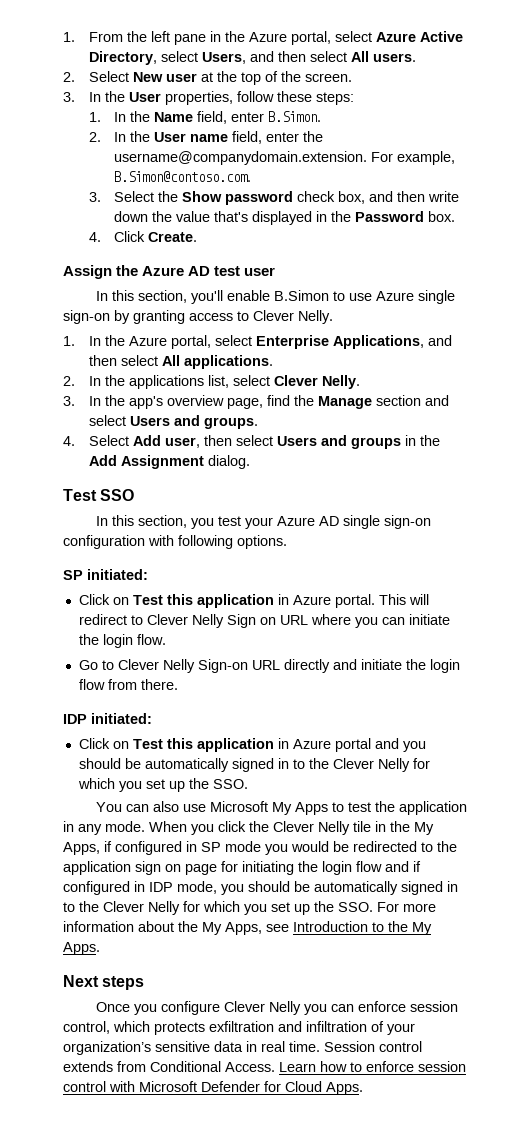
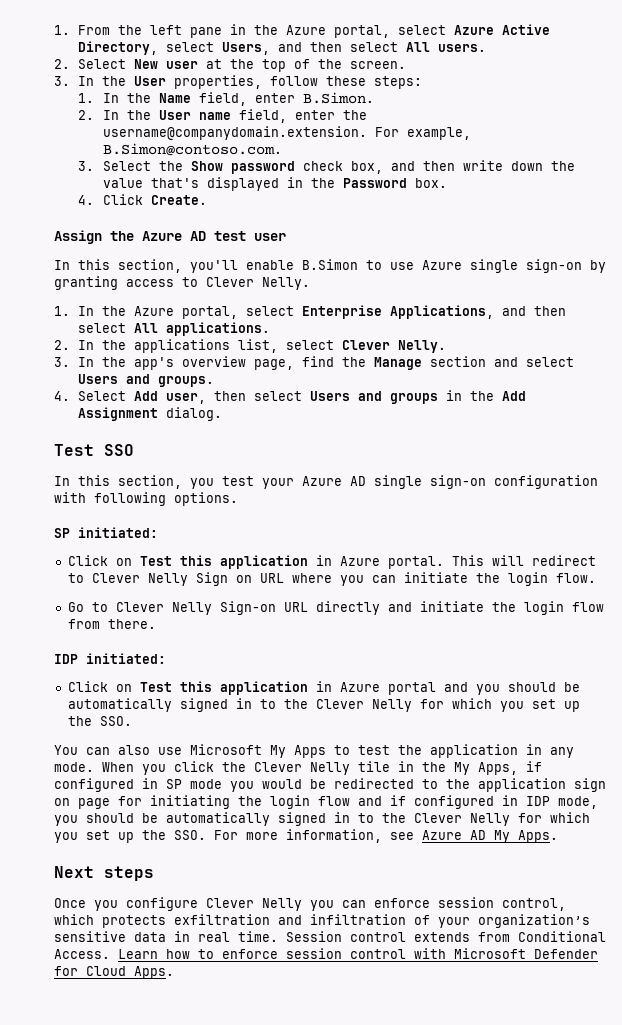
[63,921,408,935] information about the My Apps, see Introduction to the -> [286,829,486,843] information, see Azure AD

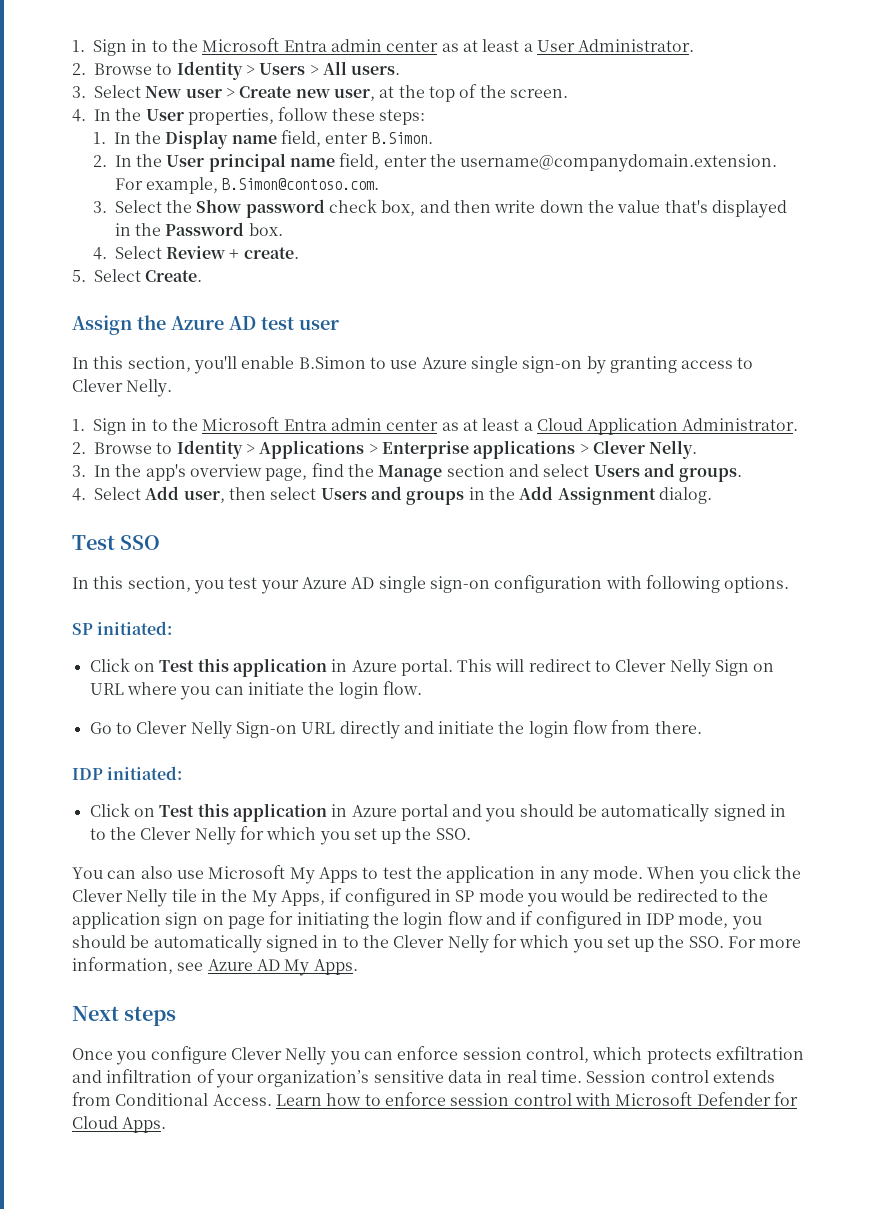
[54,24,551,38] [78,41,399,55] 1. From the left pane in the Azure portal, select Azure Active Directory, select Users, and then select -> [72,38,695,56] [72,61,319,80] 1. Sign in to the Microsoft Entra admin center as at least a User Administrator. // 2. Browse to Identity > Users >
[54,59,70,69] 2. -> [72,86,86,98] 3.
(199, 65) none -> [225,86,375,101] > Create new user,
[54,76,70,86] 3. -> [72,109,86,122] 4.
[158,93,191,103] Name -> [165,130,277,149] Display name
(191, 115) none -> [208,153,286,172] principal
[102,194,143,205] Click -> [114,246,299,259] [72,269,141,282] Select Review + create. // 5. Select
[78,305,567,319] [78,322,271,336] [54,339,335,353] In the Azure portal, select Enterprise Applications, and then select All applications. // 2. In the applications list, select -> [93,417,799,435] [72,440,589,459] Sign in to the Microsoft Entra admin center as at least a Cloud Application Administrator. // 2. Browse to Identity > Applications > Enterprise applications >

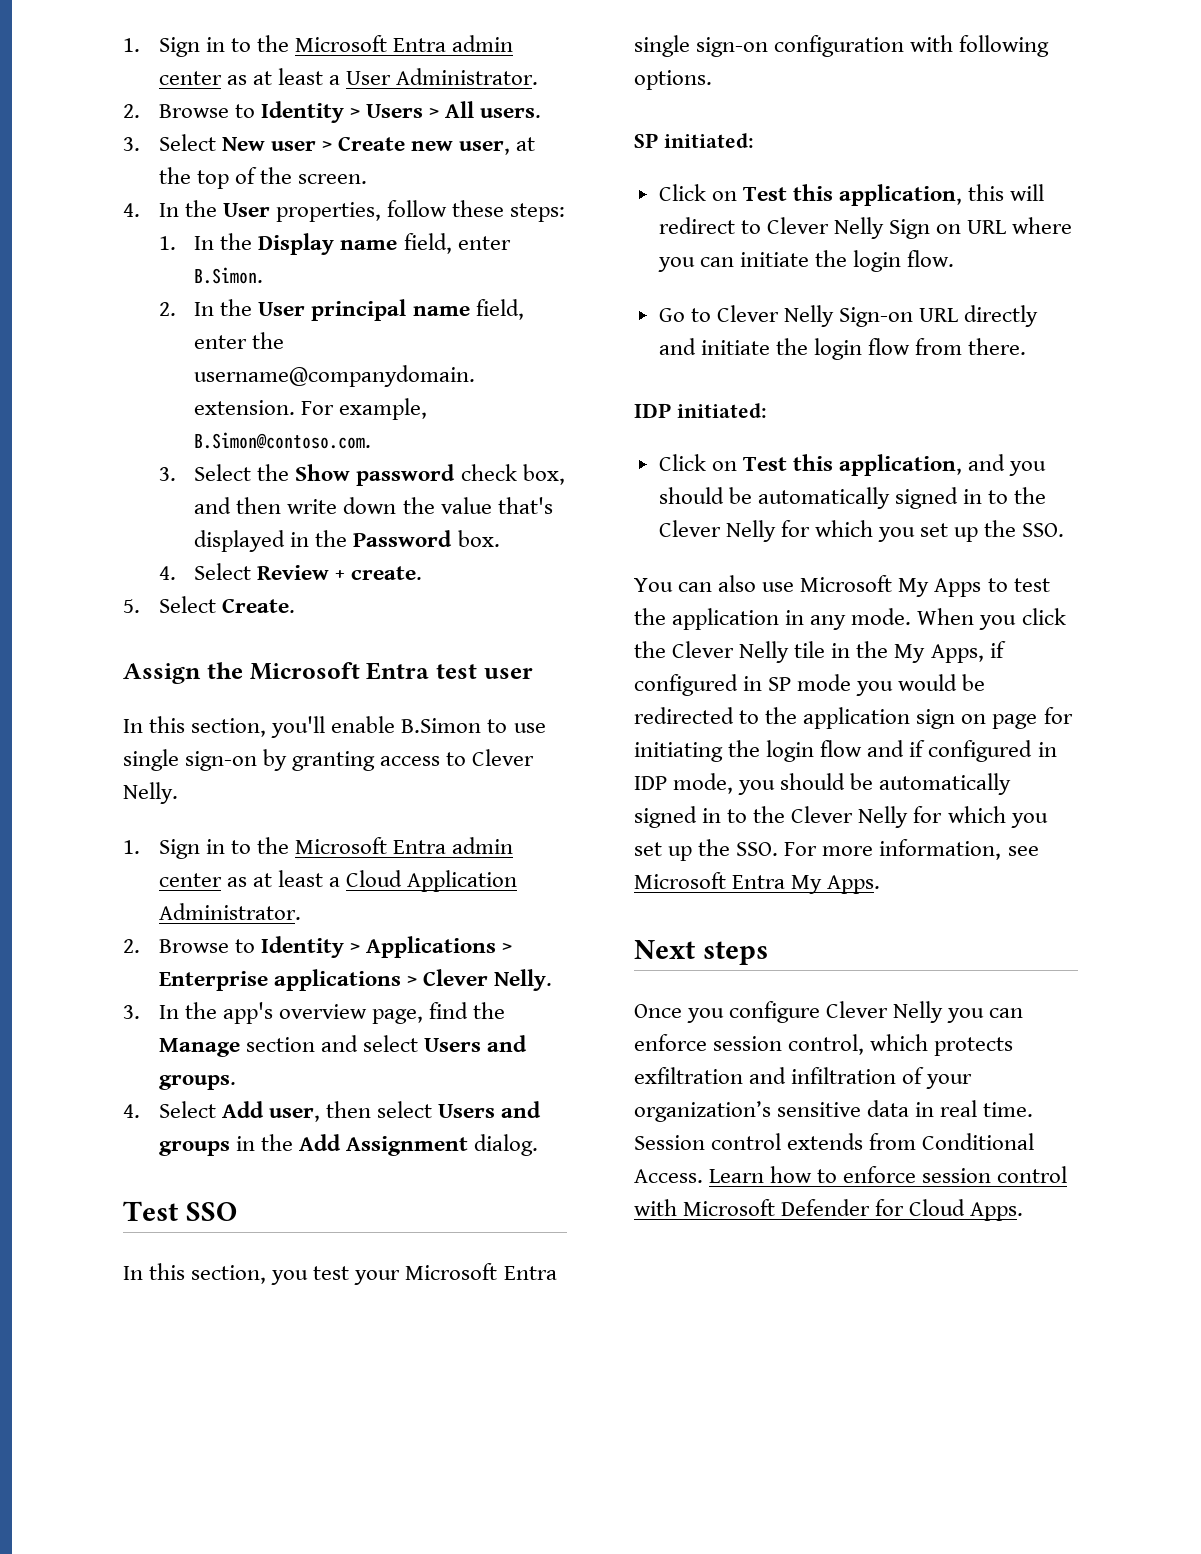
[171,316,256,330] Azure AD -> [249,662,430,680] Microsoft Entra
[421,357,467,369] Azure -> (546, 728) none
[301,577,375,589] Azure AD -> [405,1263,557,1280] Microsoft Entra
[232,658,493,677] application in Azure portal. This -> [839,184,1005,206] application, this
[232,803,448,822] application in Azure portal -> [839,454,963,476] application,
[207,959,280,971] Azure AD -> [634,872,786,889] Microsoft Entra

